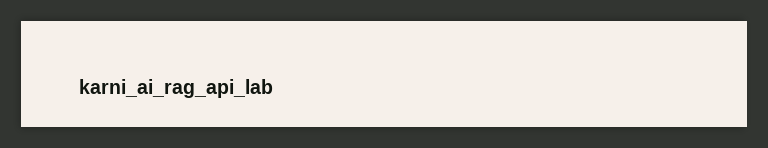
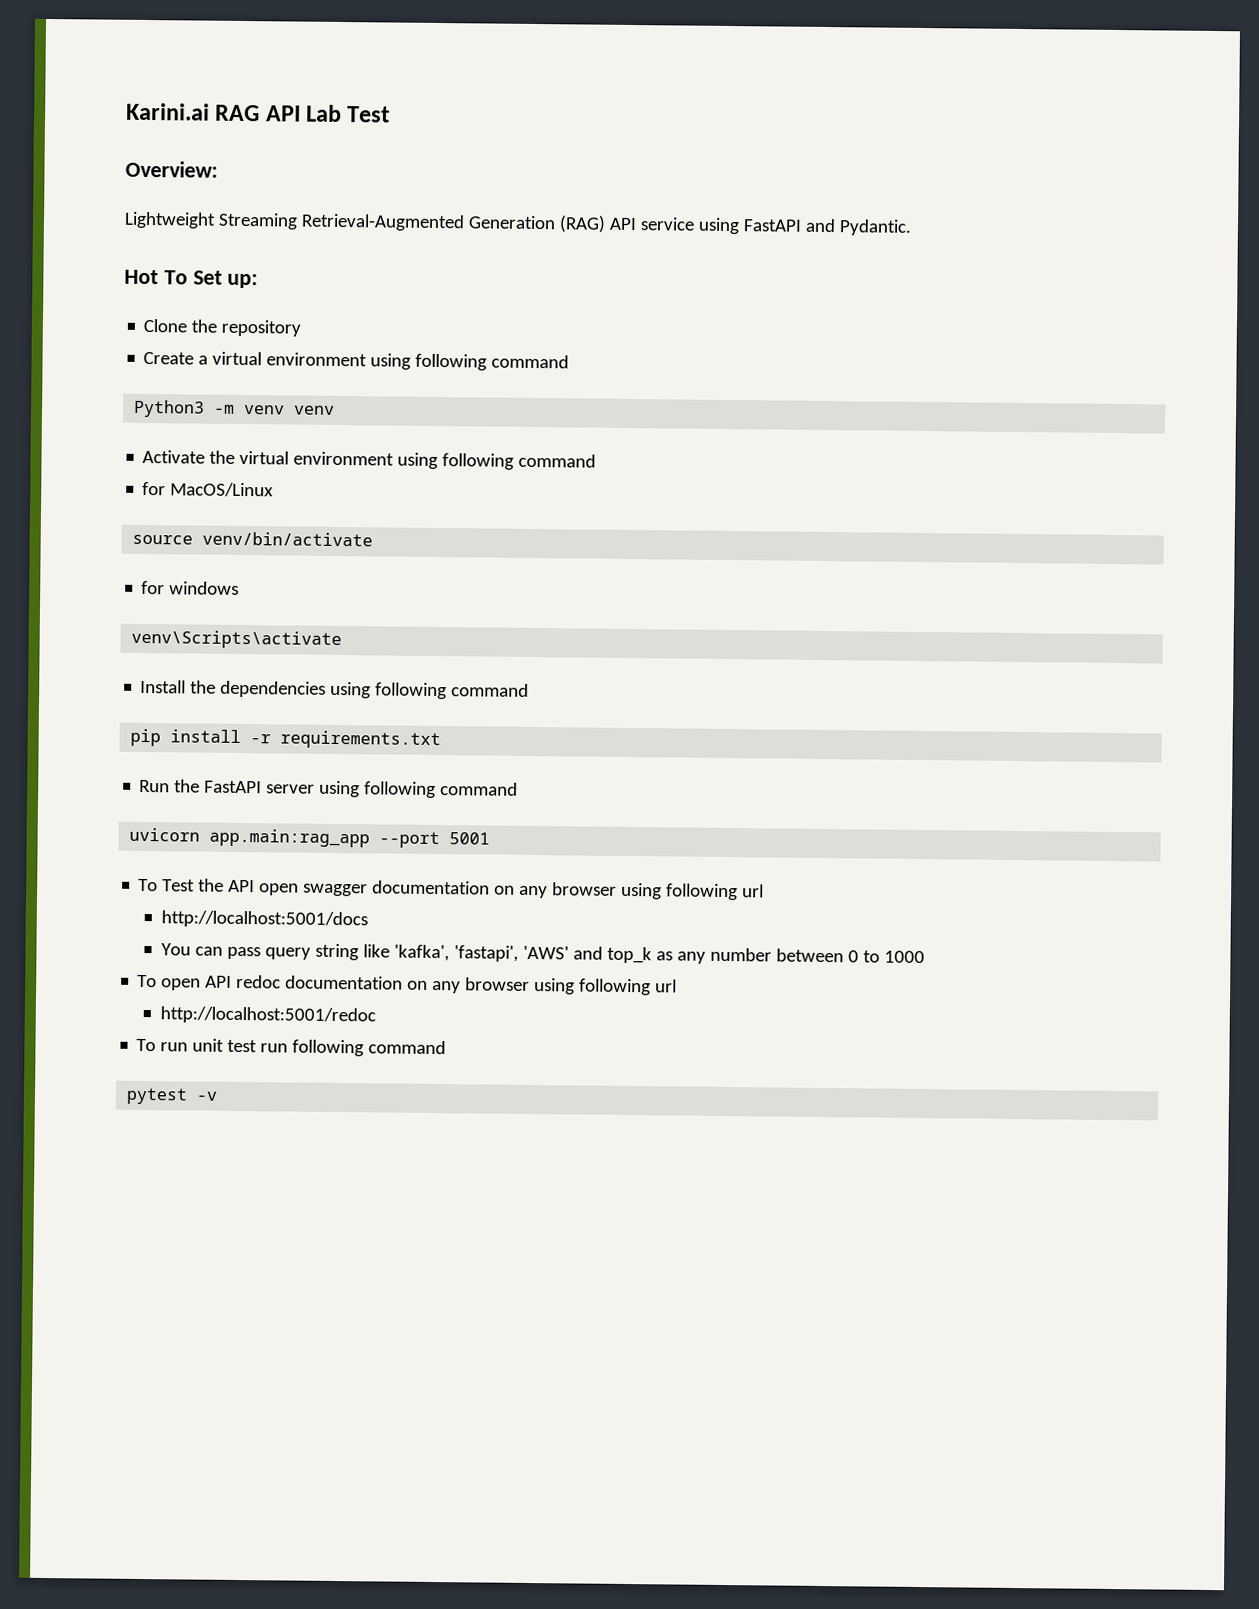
[79,79,273,98] karni_ai_rag_api_lab -> [126,102,391,123] [125,160,218,178] [124,211,912,236] [124,269,259,289] [143,318,302,337] [143,351,570,371] [133,399,336,418] [142,449,597,470] [142,481,275,498] [132,531,374,547] [141,580,240,595] [131,629,343,650] [140,679,530,700] [130,728,442,750] [139,779,519,799] [129,827,491,849] [138,878,765,901] [160,910,368,929] [160,943,925,964] [137,974,678,996] [159,1006,376,1025] [136,1038,447,1057] [126,1087,219,1105] Karini.ai RAG API Lab Test // Overview: // Lightweight Streaming Retrieval-Augmented Generation (RAG) API service using FastAPI and Pydantic. // Hot To Set up: // Clone the repository // Create a virtual environment using following command // Python3 -m venv venv // Activate the virtual environment using following command // for MacOS/Linux // source venv/bin/activate // for windows // venv\Scripts\activate // Install the dependencies using following command // pip install -r requirements.txt // Run the FastAPI server using following command // uvicorn app.main:rag_app --port 5001 // To Test the API open swagger documentation on any browser using following url // http://localhost:5001/docs // You can pass query string like 'kafka', 'fastapi', 'AWS' and top_k as any number between 0 to 1000 // To open API redoc documentation on any browser using following url // http://localhost:5001/redoc // To run unit test run following command // pytest -v

